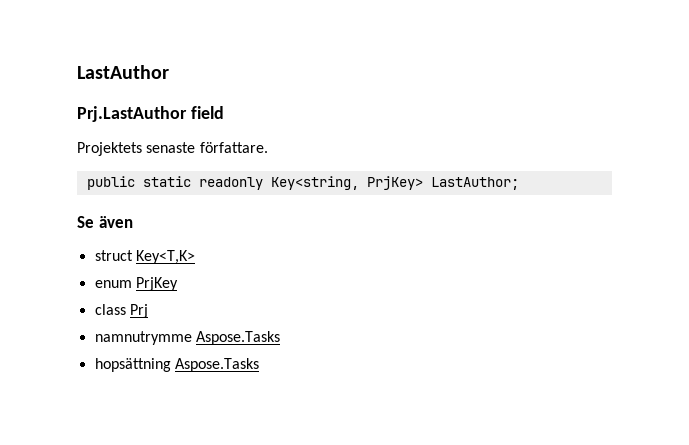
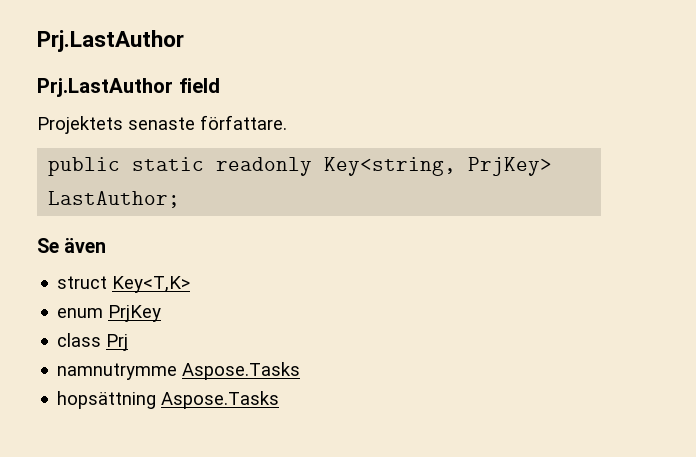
[77,65,169,79] LastAuthor -> [37,30,184,52] Prj.LastAuthor

